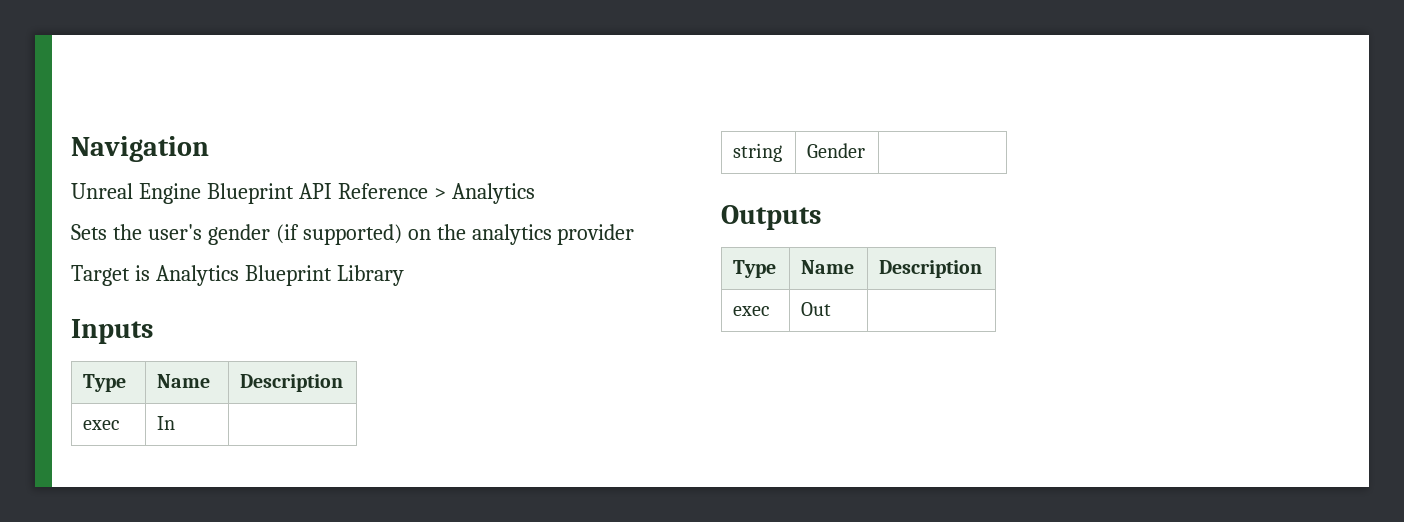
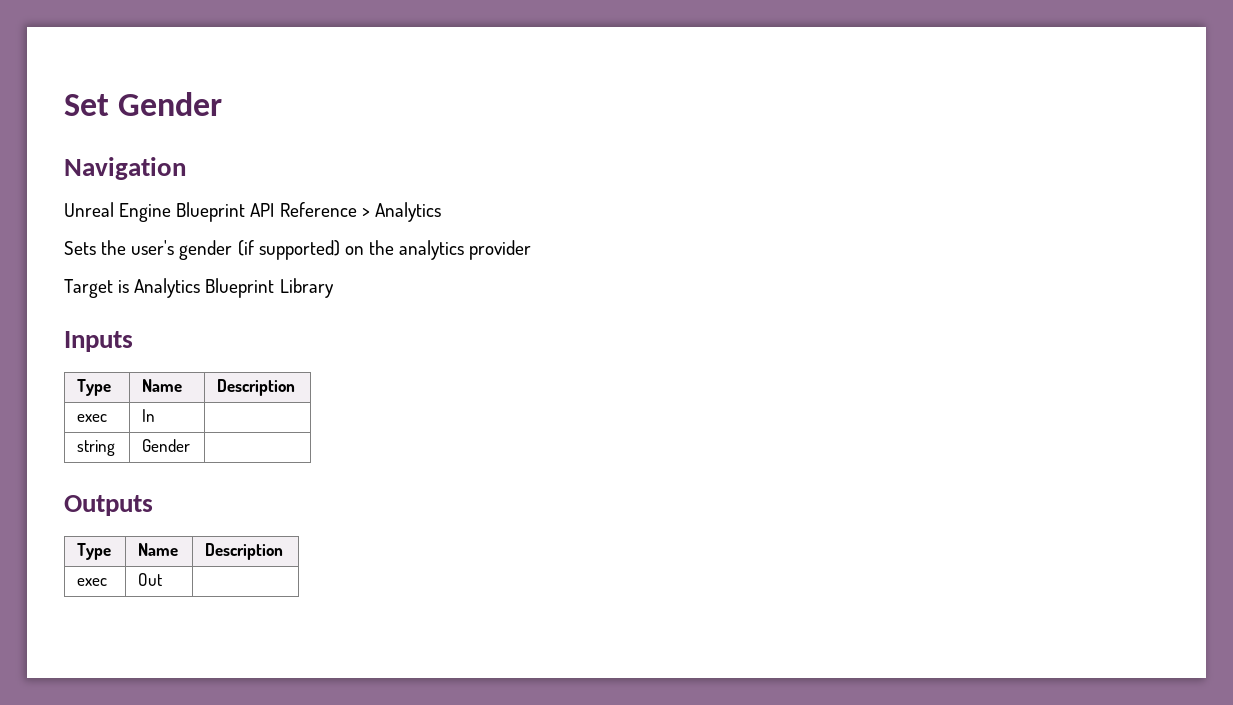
(71, 149) none -> [64,92,223,116] Set Gender //

